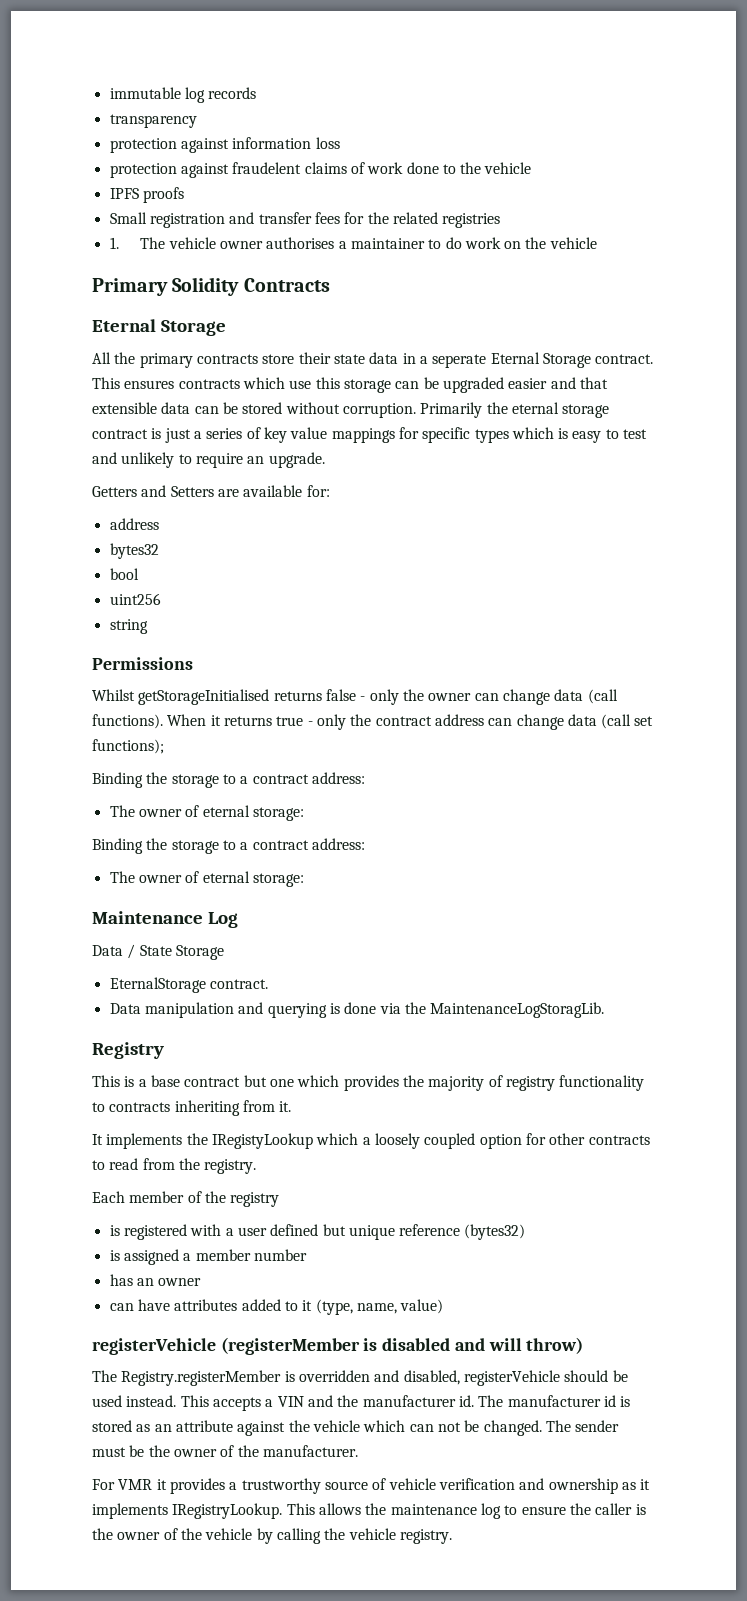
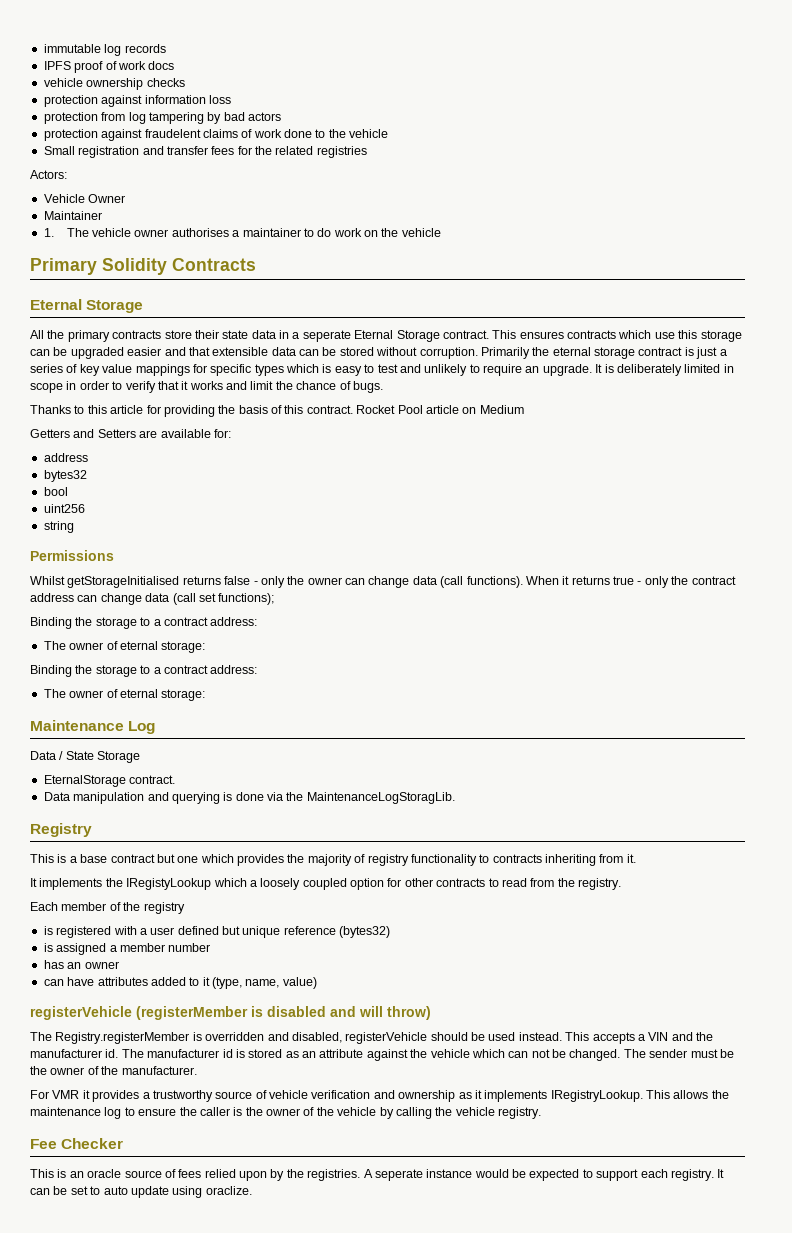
[109,114,197,128] [109,137,340,153] transparency // protection against information loss -> [43,61,175,73] [43,78,185,90] [43,95,231,107] [43,112,281,124] IPFS proof of work docs // vehicle ownership checks // protection against information loss // protection from log tampering by bad actors
[109,187,184,203] // IPFS proofs -> (389, 133) none
(501, 220) none -> [30,170,67,179] [43,194,126,203] [43,211,102,220] // Actors: // Vehicle Owner // Maintainer
(325, 460) none -> [595,364,734,376] [30,381,383,393] [30,405,524,417] It is deliberately limited in scope in order to verify that it works and limit the chance of bugs. // Thanks to this article for providing the basis of this contract. Rocket Pool article on Medium
(452, 1536) none -> [30,1138,124,1149] [30,1169,725,1181] [30,1186,252,1198] // Fee Checker // This is an oracle source of fees relied upon by the registries. A seperate instance would be expected to support each registry. It can be set to auto update using oraclize.

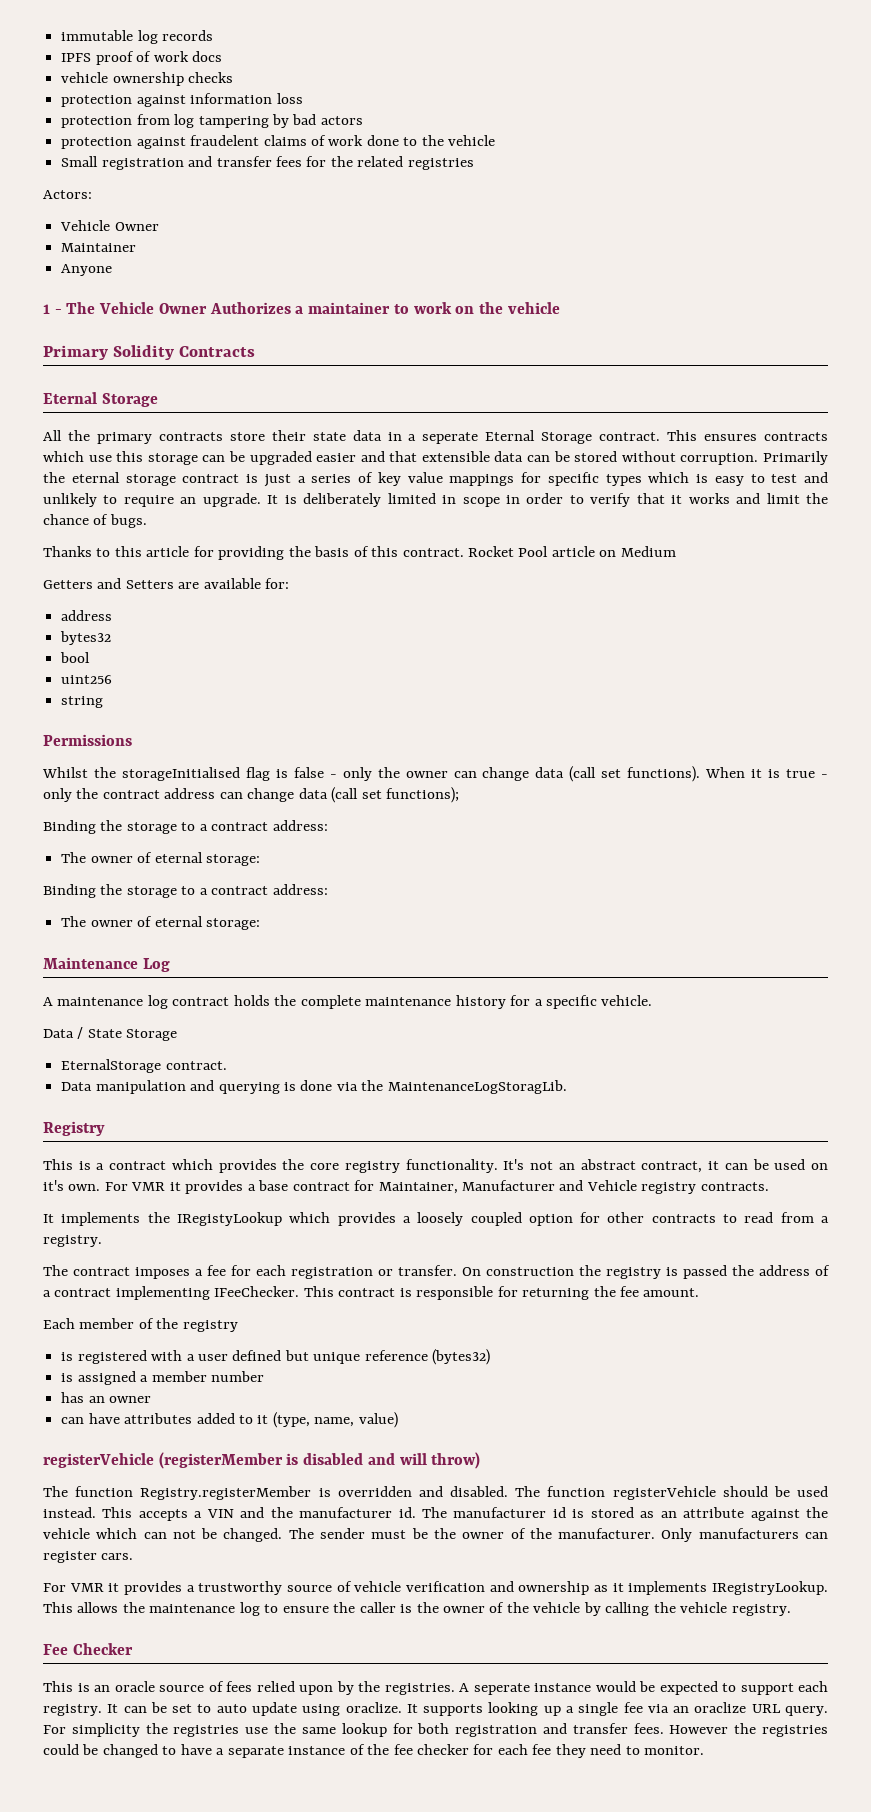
[43,228,229,237] 1. The vehicle owner authorises -> [61,264,113,276] [43,302,291,314] Anyone // 1 - The Vehicle Owner Authorizes
[317,228,332,237] do -> (409, 309) none
[67,576,221,588] getStorageInitialised returns -> [93,767,288,781] the storageInitialised flag is
(464, 582) none -> [601,769,622,778] set
[571,576,610,585] returns -> [768,769,781,778] is
(156, 727) none -> [43,995,653,1009] // A maintenance log contract holds the complete maintenance history for a specific vehicle.
[80,854,636,866] base contract but one which provides the majority of registry functionality to contracts inheriting from it. -> [109,1159,828,1173] [43,1180,769,1194] contract which provides the core registry functionality. It's not an abstract contract, it can be used on it's own. For VMR it provides a base contract for Maintainer, Manufacturer and Vehicle registry contracts.
(247, 882) none -> [337,1212,396,1226] provides
[557,878,621,890] the registry. -> [821,1216,829,1223] [43,1235,102,1247] [43,1265,830,1279] [43,1286,700,1300] a registry. // The contract imposes a fee for each registration or transfer. On construction the registry is passed the address of a contract implementing IFeeChecker. This contract is responsible for returning the fee amount.
(52, 1036) none -> [75,1486,134,1497] function
[291,1032,342,1043] disabled, -> [450,1486,606,1497] disabled. The function
(197, 1070) none -> [661,1528,828,1542] [43,1551,134,1563] Only manufacturers can register cars.
(252, 1190) none -> [406,1702,829,1716] [43,1723,828,1737] [43,1744,705,1758] It supports looking up a single fee via an oraclize URL query. For simplicity the registries use the same lookup for both registration and transfer fees. However the registries could be changed to have a separate instance of the fee checker for each fee they need to monitor.

